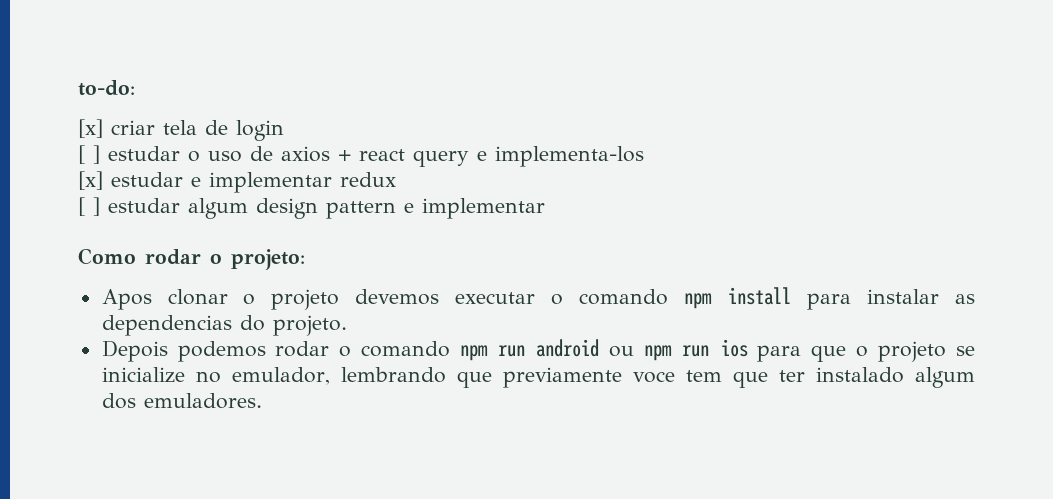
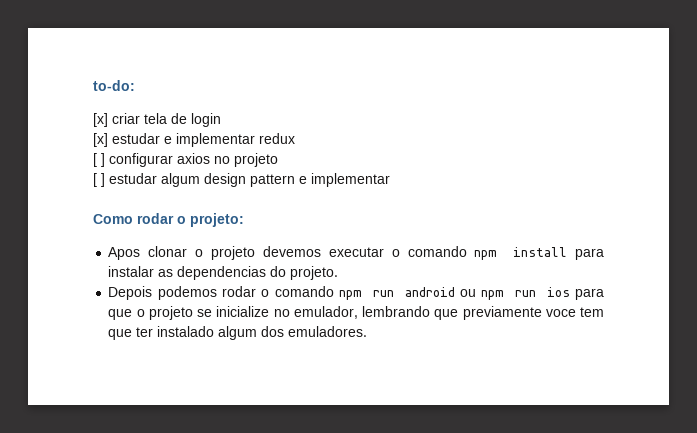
[78,145,644,167] // [ ] estudar o uso de axios + react query e implementa-los -> (221, 120) none
(396, 179) none -> [93,153,278,167] // [ ] configurar axios no projeto

